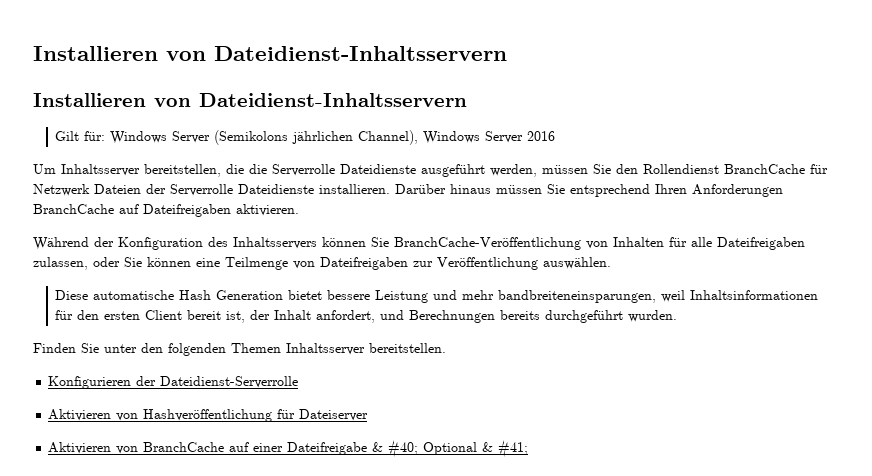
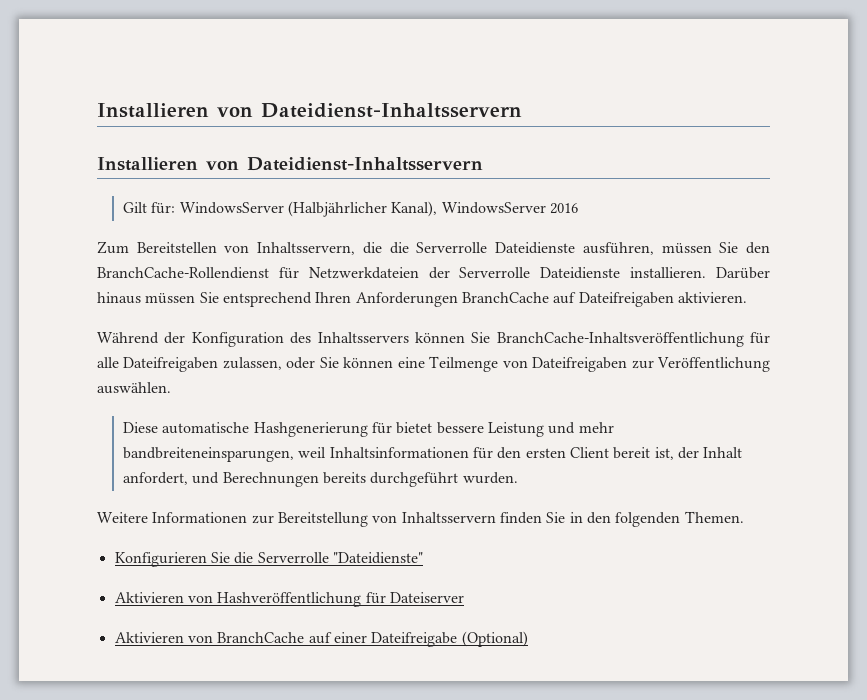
[110,130,556,145] [33,164,221,177] Windows Server (Semikolons jährlichen Channel), Windows Server 2016 // Um Inhaltsserver bereitstellen, -> [179,201,579,217] [97,241,356,255] WindowsServer (Halbjährlicher Kanal), WindowsServer 2016 // Zum Bereitstellen von Inhaltsservern,
[421,164,537,177] ausgeführt werden, -> [582,242,654,255] ausführen,
[643,164,828,174] [33,184,141,196] Rollendienst BranchCache für Netzwerk Dateien -> [97,267,419,279] BranchCache-Rollendienst für Netzwerkdateien
[394,237,664,250] BranchCache-Veröffentlichung von Inhalten -> [496,332,744,347] BranchCache-Inhaltsveröffentlichung
[179,290,284,300] Hash Generation -> [253,422,393,437] Hashgenerierung für
[33,343,446,356] [48,376,299,389] Finden Sie unter den folgenden Themen Inhaltsserver bereitstellen. // Konfigurieren der Dateidienst-Serverrolle -> [97,511,744,527] [114,552,423,567] Weitere Informationen zur Bereitstellung von Inhaltsservern finden Sie in den folgenden Themen. // Konfigurieren Sie die Serverrolle "Dateidienste"
[372,440,529,458] & #40; Optional & #41; -> [461,631,528,647] (Optional)

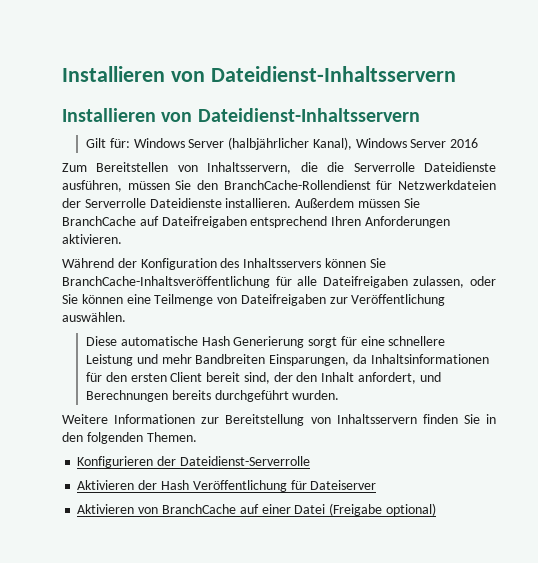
[179,201,546,217] WindowsServer (Halbjährlicher Kanal), WindowsServer -> [133,137,447,150] Windows Server (halbjährlicher Kanal), Windows Server
[716,267,770,279] [97,292,674,307] Darüber hinaus müssen Sie entsprechend Ihren Anforderungen BranchCache auf Dateifreigaben -> [295,198,420,208] [62,216,450,228] Außerdem müssen Sie BranchCache auf Dateifreigaben entsprechend Ihren Anforderungen
[253,422,614,437] [123,447,327,462] Hashgenerierung für bietet bessere Leistung und mehr bandbreiteneinsparungen, weil -> [201,336,446,348] [85,354,367,366] Hash Generierung sorgt für eine schnellere Leistung und mehr Bandbreiten Einsparungen, da
[654,447,700,460] ist, der -> [243,372,318,384] sind, der den
[210,552,423,564] [114,592,362,607] Sie die Serverrolle "Dateidienste" // Aktivieren von Hashveröffentlichung -> [157,456,310,466] [77,480,287,492] der Dateidienst-Serverrolle // Aktivieren der Hash Veröffentlichung
[371,631,528,647] Dateifreigabe (Optional) -> [294,503,436,516] Datei (Freigabe optional)

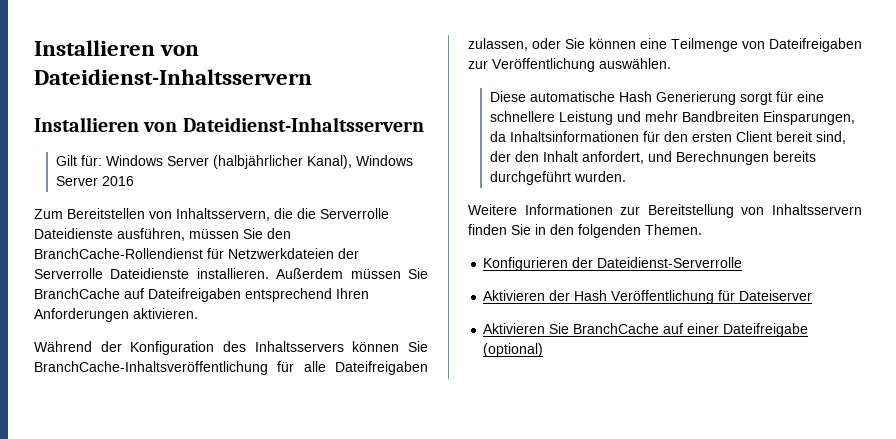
[138,507,159,514] von -> [549,323,570,334] Sie
[294,503,436,516] Datei (Freigabe optional) -> [723,323,809,337] [483,343,544,357] Dateifreigabe (optional)

